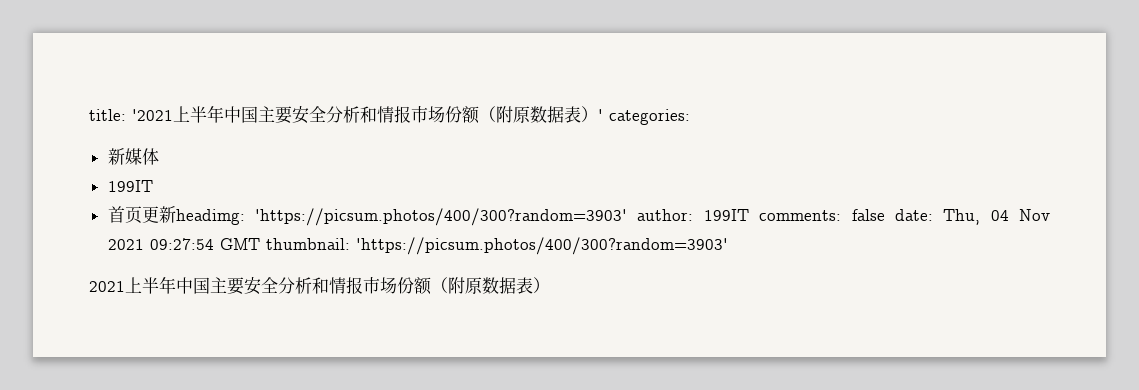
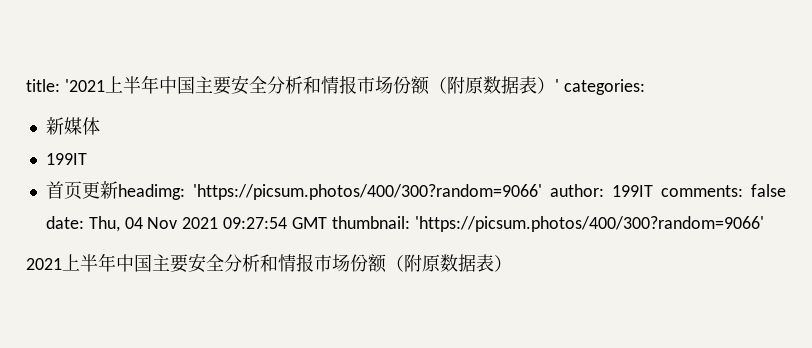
[255,208,628,226] 'https://picsum.photos/400/300?random=3903' -> [192,184,542,200] 'https://picsum.photos/400/300?random=9066'
[355,237,728,255] 'https://picsum.photos/400/300?random=3903' -> [414,216,764,232] 'https://picsum.photos/400/300?random=9066'

